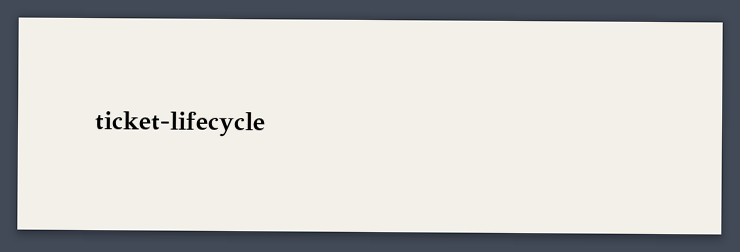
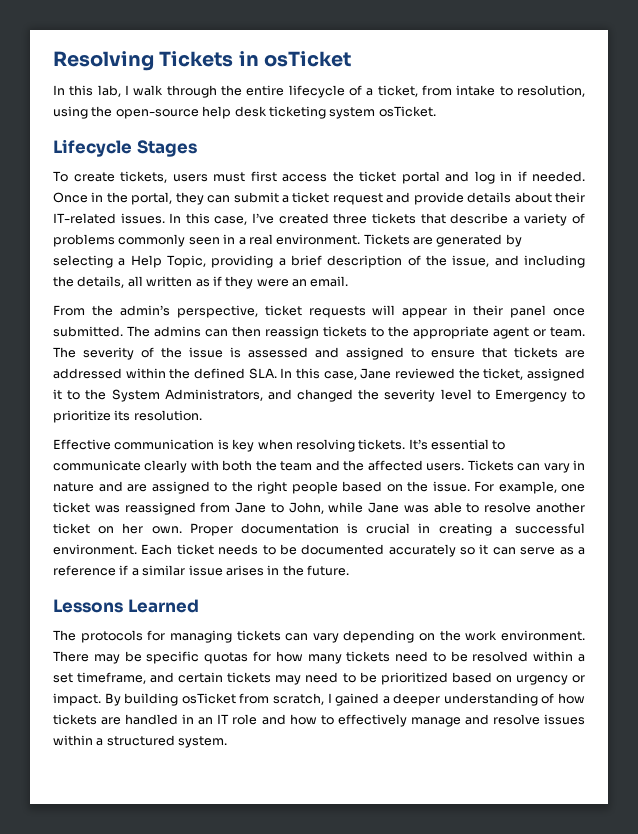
[94,111,266,138] ticket-lifecycle -> [53,51,351,71] [53,85,585,98] [53,106,436,119] [53,139,197,157] [53,171,585,184] [53,192,585,205] [53,213,586,226] [53,234,522,247] [53,255,585,268] [53,276,349,289] [53,305,586,318] [53,326,585,339] [53,347,585,360] [53,368,586,381] [53,389,586,402] [53,410,202,423] [53,439,506,452] [53,460,585,473] [53,481,585,494] [53,502,585,515] [53,523,585,536] [53,544,585,557] [53,565,349,576] [53,599,199,613] [53,630,585,643] [53,651,585,664] [53,672,586,685] [53,693,585,706] [53,714,585,727] [53,735,228,748] Resolving Tickets in osTicket // In this lab, I walk through the entire lifecycle of a ticket, from intake to resolution, using the open-source help desk ticketing system osTicket. // Lifecycle Stages // To create tickets, users must first access the ticket portal and log in if needed. Once in the portal, they can submit a ticket request and provide details about their IT-related issues. In this case, I’ve created three tickets that describe a variety of problems commonly seen in a real environment. Tickets are generated by selecting a Help Topic, providing a brief description of the issue, and including the details, all written as if they were an email. // From the admin’s perspective, ticket requests will appear in their panel once submitted. The admins can then reassign tickets to the appropriate agent or team. The severity of the issue is assessed and assigned to ensure that tickets are addressed within the defined SLA. In this case, Jane reviewed the ticket, assigned it to the System Administrators, and changed the severity level to Emergency to prioritize its resolution. // Effective communication is key when resolving tickets. It’s essential to communicate clearly with both the team and the affected users. Tickets can vary in nature and are assigned to the right people based on the issue. For example, one ticket was reassigned from Jane to John, while Jane was able to resolve another ticket on her own. Proper documentation is crucial in creating a successful environment. Each ticket needs to be documented accurately so it can serve as a reference if a similar issue arises in the future. // Lessons Learned // The protocols for managing tickets can vary depending on the work environment. There may be specific quotas for how many tickets need to be resolved within a set timeframe, and certain tickets may need to be prioritized based on urgency or impact. By building osTicket from scratch, I gained a deeper understanding of how tickets are handled in an IT role and how to effectively manage and resolve issues within a structured system.

